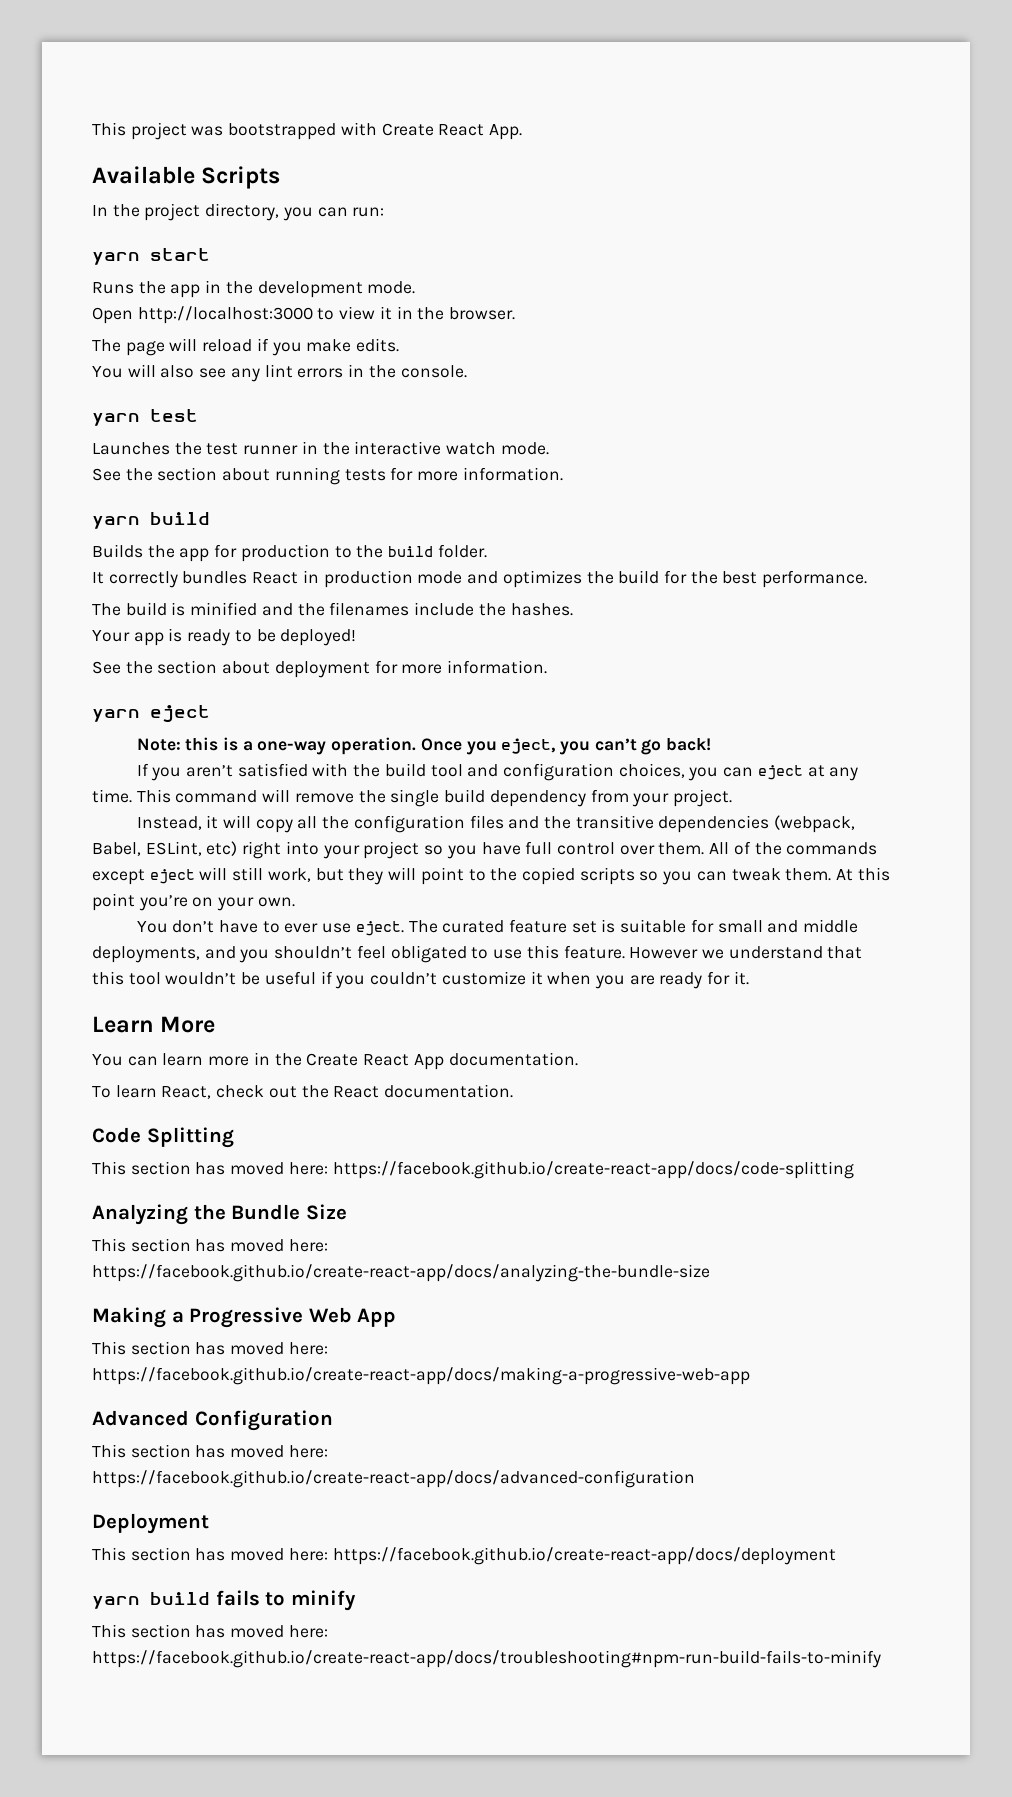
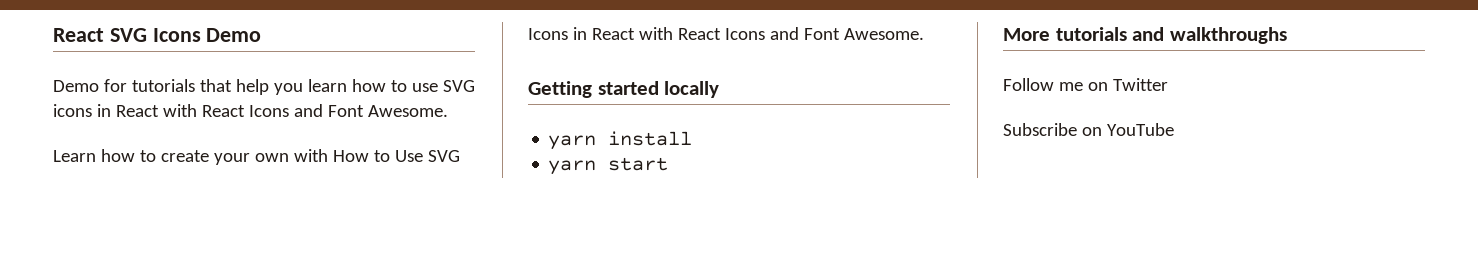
[92,122,523,140] [92,166,281,189] [92,203,385,221] [92,248,210,265] [92,280,416,298] [92,306,516,324] [92,338,400,356] [92,364,467,382] [92,409,198,426] [92,441,549,455] [92,467,563,485] [92,512,210,529] [92,544,487,562] [92,570,868,588] [92,602,573,616] [92,628,357,646] [92,660,548,678] [92,705,210,723] [136,737,712,755] [136,763,859,781] [92,789,732,807] [136,815,856,833] [92,841,878,859] [92,867,890,885] [92,893,295,911] [136,919,859,936] [92,945,863,963] [92,971,749,989] [92,1016,216,1033] [92,1052,578,1070] [92,1084,514,1099] [92,1127,234,1148] [92,1161,854,1179] [92,1204,347,1225] [92,1238,328,1252] [92,1264,710,1282] [92,1307,397,1328] [92,1341,328,1355] [92,1367,750,1385] [92,1410,333,1431] [92,1444,328,1458] [92,1470,695,1488] [92,1513,209,1534] [92,1547,836,1565] [92,1590,356,1611] [92,1624,328,1638] [92,1650,881,1668] This project was bootstrapped with Create React App. // Available Scripts // In the project directory, you can run: // yarn start // Runs the app in the development mode. // Open http://localhost:3000 to view it in the browser. // The page will reload if you make edits. // You will also see any lint errors in the console. // yarn test // Launches the test runner in the interactive watch mode. // See the section about running tests for more information. // yarn build // Builds the app for production to the build folder. // It correctly bundles React in production mode and optimizes the build for the best performance. // The build is minified and the filenames include the hashes. // Your app is ready to be deployed! // See the section about deployment for more information. // yarn eject // Note: this is a one-way operation. Once you eject, you can’t go back! // If you aren’t satisfied with the build tool and configuration choices, you can eject at any time. This command will remove the single build dependency from your project. // Instead, it will copy all the configuration files and the transitive dependencies (webpack, Babel, ESLint, etc) right into your project so you have full control over them. All of the commands except eject will still work, but they will point to the copied scripts so you can tweak them. At this point you’re on your own. // You don’t have to ever use eject. The curated feature set is suitable for small and middle deployments, and you shouldn’t feel obligated to use this feature. However we understand that this tool wouldn’t be useful if you couldn’t customize it when you are ready for it. // Learn More // You can learn more in the Create React App documentation. // To learn React, check out the React documentation. // Code Splitting // This section has moved here: https://facebook.github.io/create-react-app/docs/code-splitting // Analyzing the Bundle Size // This section has moved here: https://facebook.github.io/create-react-app/docs/analyzing-the-bundle-size // Making a Progressive Web App // This section has moved here: https://facebook.github.io/create-react-app/docs/making-a-progressive-web-app // Advanced Configuration // This section has moved here: https://facebook.github.io/create-react-app/docs/advanced-configuration // Deployment // This section has moved here: https://facebook.github.io/create-react-app/docs/deployment // yarn build fails to minify // This section has moved here: https://facebook.github.io/create-react-app/docs/troubleshooting#npm-run-build-fails-to-minify -> [53,28,262,42] [53,79,475,95] [53,104,448,117] [53,149,460,165] [528,27,924,40] [528,81,720,98] [548,131,693,150] [548,157,669,175] [1003,27,1287,44] [1003,78,1168,91] [1003,123,1174,136] React SVG Icons Demo // Demo for tutorials that help you learn how to use SVG icons in React with React Icons and Font Awesome. // Learn how to create your own with How to Use SVG Icons in React with React Icons and Font Awesome. // Getting started locally // yarn install // yarn start // More tutorials and walkthroughs // Follow me on Twitter // Subscribe on YouTube

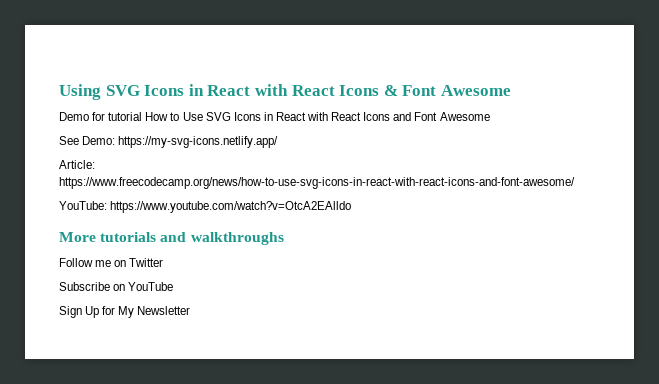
[53,28,262,42] [53,79,475,95] [53,104,448,117] [53,149,328,165] React SVG Icons Demo // Demo for tutorials that help you learn how to use SVG icons in React with React Icons and Font Awesome. // Learn how to create your own with -> [59,84,511,100] [59,112,143,121] Using SVG Icons in React with React Icons & Font Awesome // Demo for tutorial
[843,28,924,40] [528,81,720,98] [548,131,693,150] [548,157,669,175] Awesome. // Getting started locally // yarn install // yarn start -> [439,112,490,121] [59,136,279,148] [59,160,95,169] [59,177,575,189] [59,201,352,213] Awesome // See Demo: https://my-svg-icons.netlify.app/ // Article: https://www.freecodecamp.org/news/how-to-use-svg-icons-in-react-with-react-icons-and-font-awesome/ // YouTube: https://www.youtube.com/watch?v=OtcA2EAlldo
(1174, 129) none -> [59,306,191,318] // Sign Up for My Newsletter

